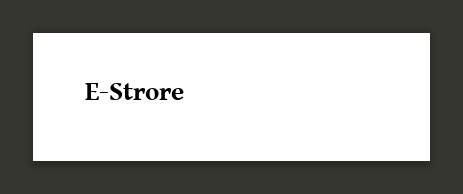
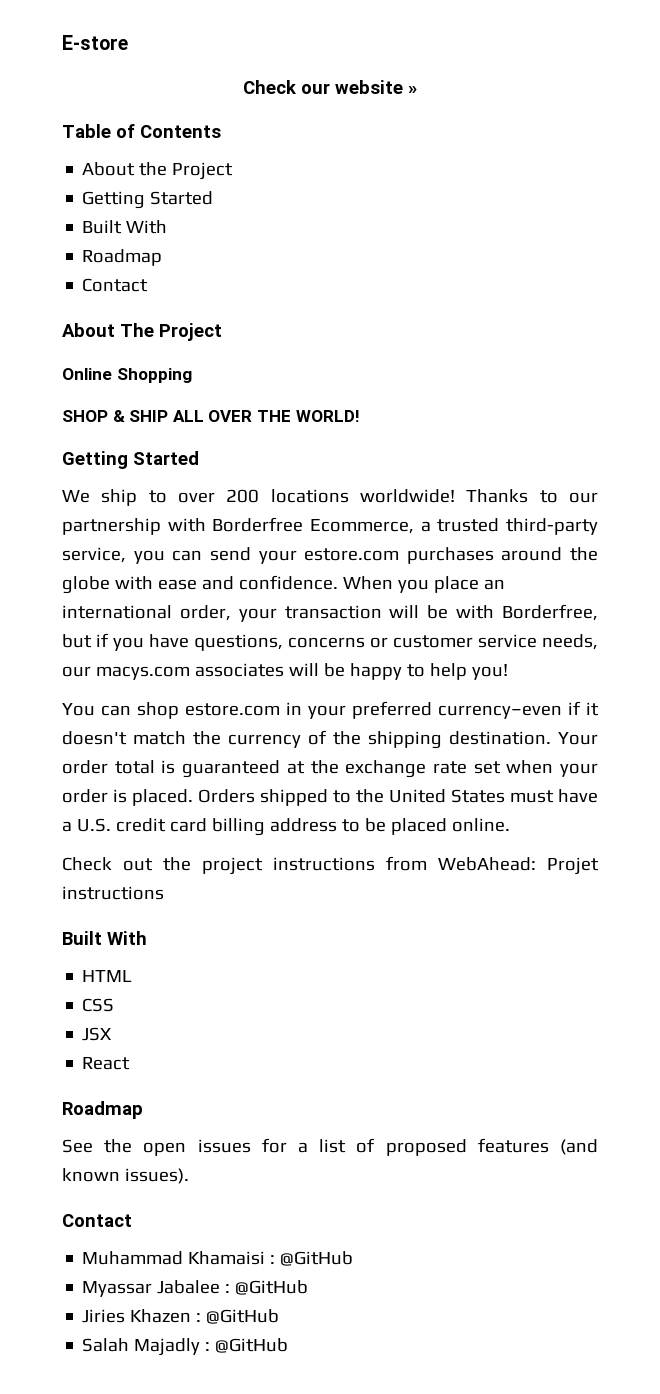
[85,83,184,100] E-Strore -> [62,35,128,50] [243,80,417,94] [62,124,221,138] [82,162,234,180] [82,191,214,209] [82,220,168,234] [82,249,163,266] [82,278,149,292] [62,323,222,341] [62,368,192,383] [62,410,360,422] [62,451,199,469] [62,489,598,506] [62,517,598,535] [62,547,598,564] [62,575,505,594] [62,604,598,622] [62,633,598,651] [62,663,508,680] [62,701,599,719] [62,730,598,749] [62,760,598,778] [62,789,598,806] [62,818,510,836] [62,856,599,875] [62,886,164,900] [62,931,147,945] [82,970,133,982] [82,998,115,1012] [82,1027,113,1041] [82,1057,131,1070] [62,1101,143,1119] [62,1138,598,1156] [62,1168,189,1184] [62,1214,132,1227] [82,1251,354,1266] [82,1280,309,1297] [82,1309,280,1324] [82,1338,289,1356] E-store // Check our website » // Table of Contents // About the Project // Getting Started // Built With // Roadmap // Contact // About The Project // Online Shopping // SHOP & SHIP ALL OVER THE WORLD! // Getting Started // We ship to over 200 locations worldwide! Thanks to our partnership with Borderfree Ecommerce, a trusted third-party service, you can send your estore.com purchases around the globe with ease and confidence. When you place an international order, your transaction will be with Borderfree, but if you have questions, concerns or customer service needs, our macys.com associates will be happy to help you! // You can shop estore.com in your preferred currency–even if it doesn't match the currency of the shipping destination. Your order total is guaranteed at the exchange rate set when your order is placed. Orders shipped to the United States must have a U.S. credit card billing address to be placed online. // Check out the project instructions from WebAhead: Projet instructions // Built With // HTML // CSS // JSX // React // Roadmap // See the open issues for a list of proposed features (and known issues). // Contact // Muhammad Khamaisi : @GitHub // Myassar Jabalee : @GitHub // Jiries Khazen : @GitHub // Salah Majadly : @GitHub

